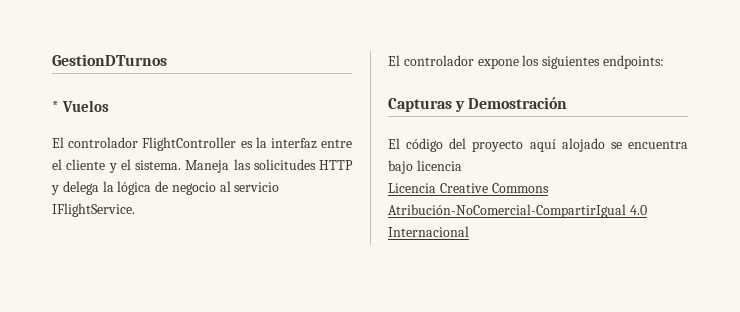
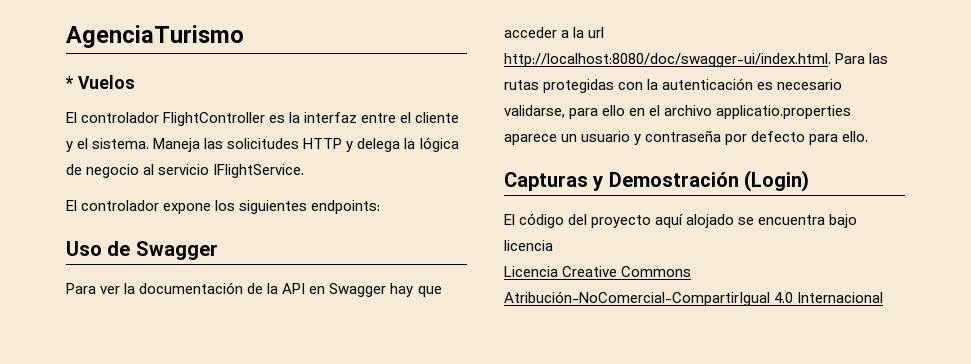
[52,54,167,66] GestionDTurnos -> [66,25,244,48] AgenciaTurismo
(664, 62) none -> [66,241,218,260] [66,282,442,297] [504,27,605,38] [504,53,889,67] [504,78,843,93] [504,105,852,119] [504,130,869,145] // Uso de Swagger // Para ver la documentación de la API en Swagger hay que acceder a la url http://localhost:8080/doc/swagger-ui/index.html. Para las rutas protegidas con la autenticación es necesario validarse, para ello en el archivo applicatio.properties aparece un usuario y contraseña por defecto para ello.
(568, 103) none -> [744,170,810,192] (Login)

